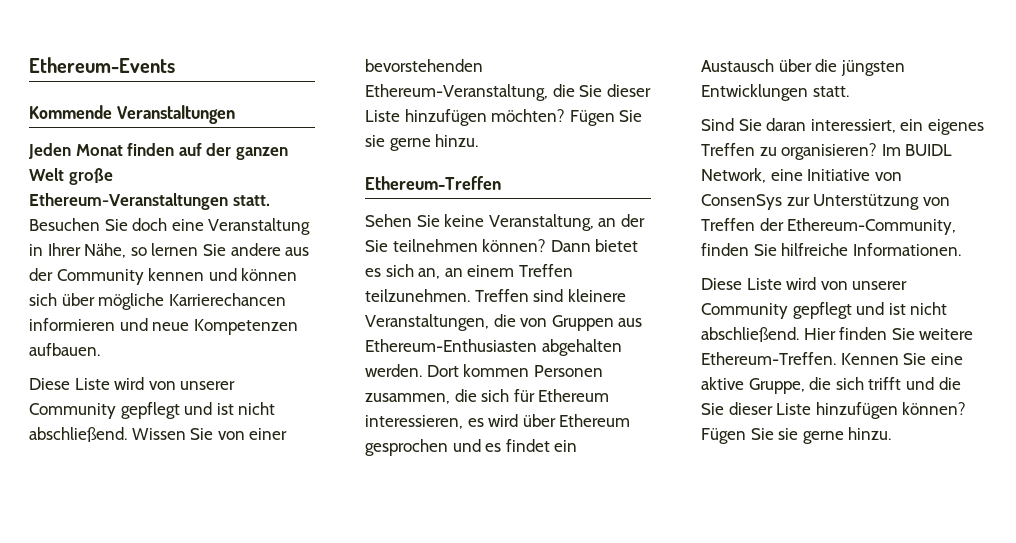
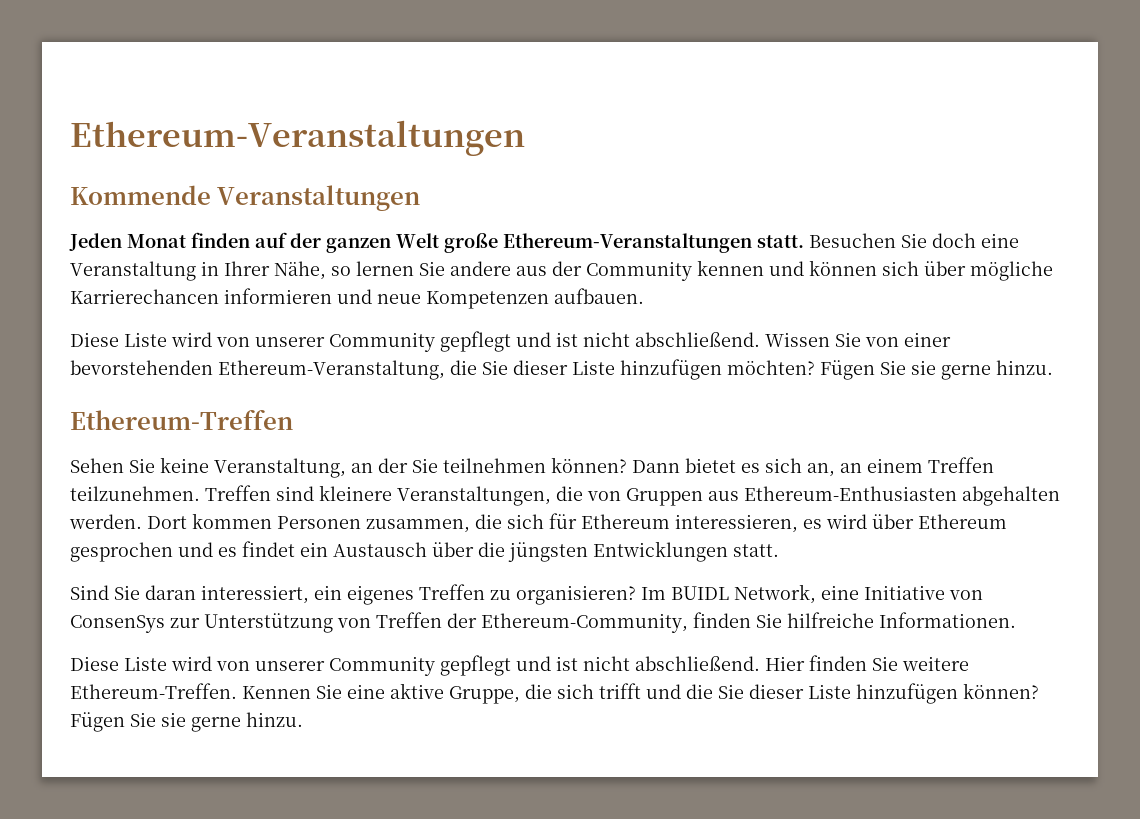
[29,57,175,73] Ethereum-Events -> [70,120,525,156] Ethereum-Veranstaltungen

